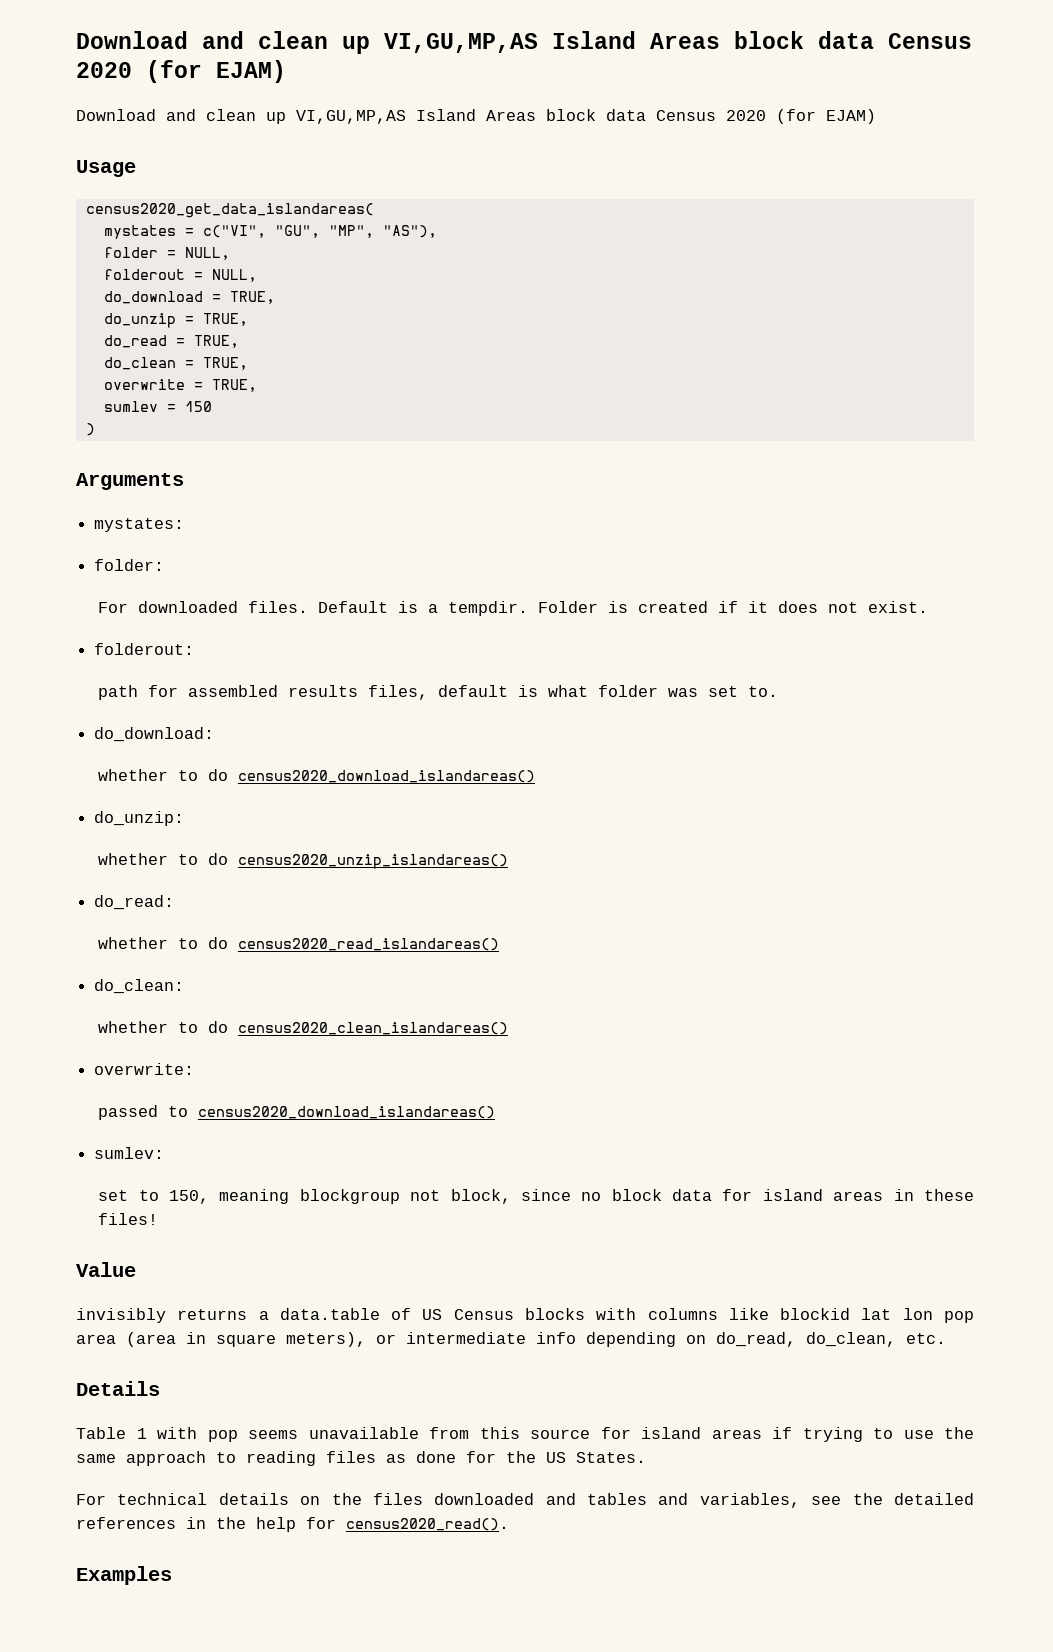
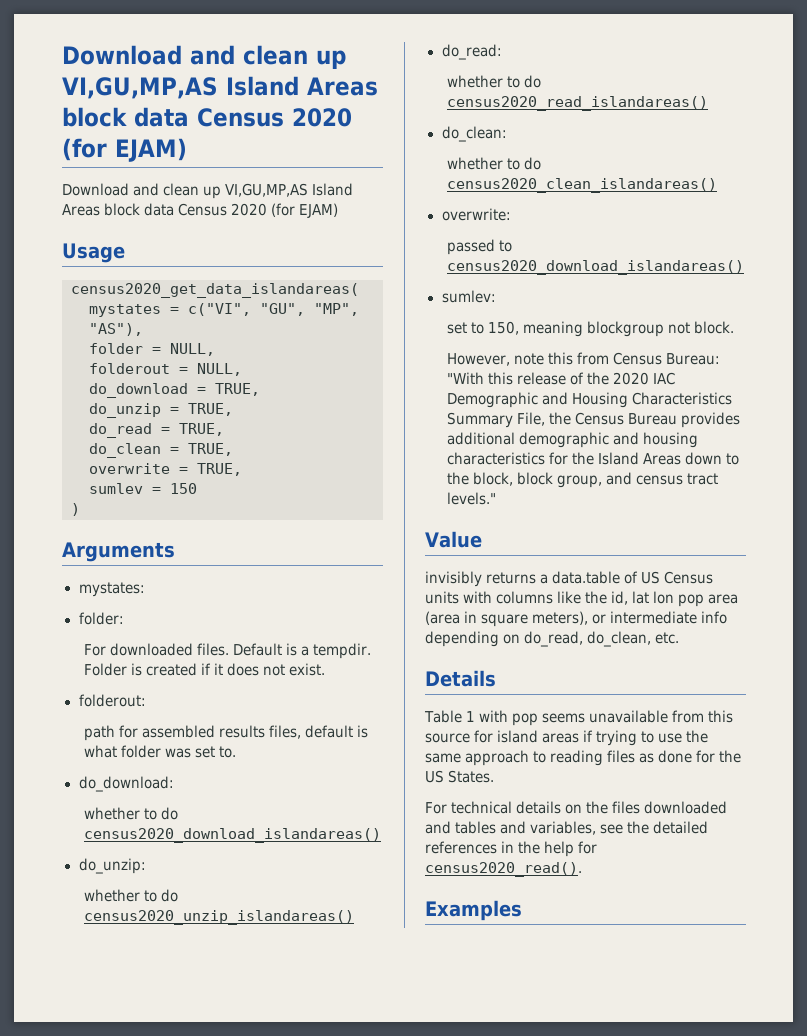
[450,1189,974,1204] [98,1213,159,1225] block, since no block data for island areas in these files! -> [694,321,735,334] [446,352,720,366] [446,372,676,385] [446,392,732,408] [446,412,740,428] [446,432,698,448] [446,452,740,465] [446,472,719,488] [446,492,496,505] block. // However, note this from Census Bureau: "With this release of the 2020 IAC Demographic and Housing Characteristics Summary File, the Census Bureau provides additional demographic and housing characteristics for the Island Areas down to the block, block group, and census tract levels."
[525,1308,585,1320] blocks -> [425,591,459,604] units
[780,1308,851,1320] blockid -> [585,591,629,605] the id,

